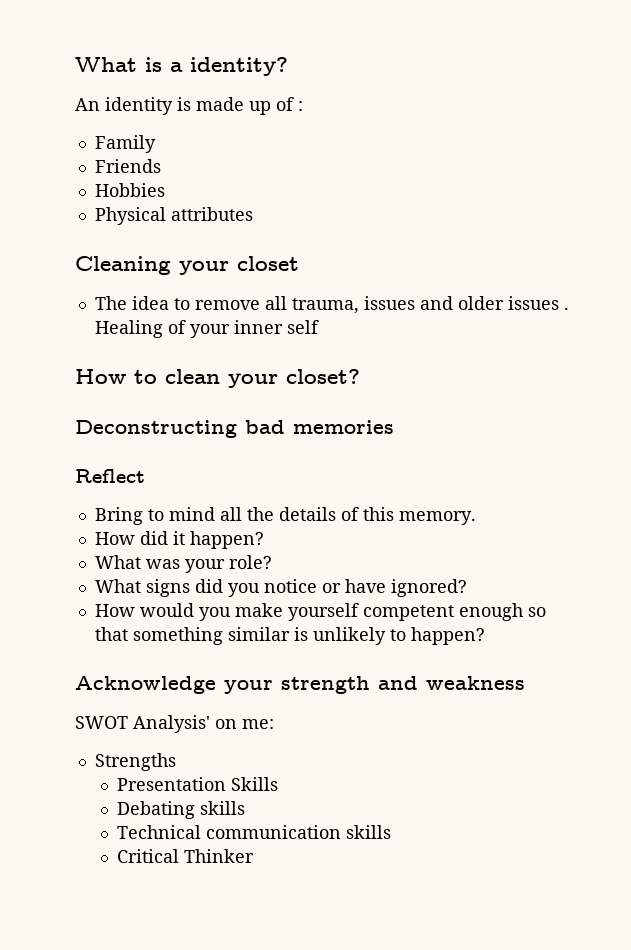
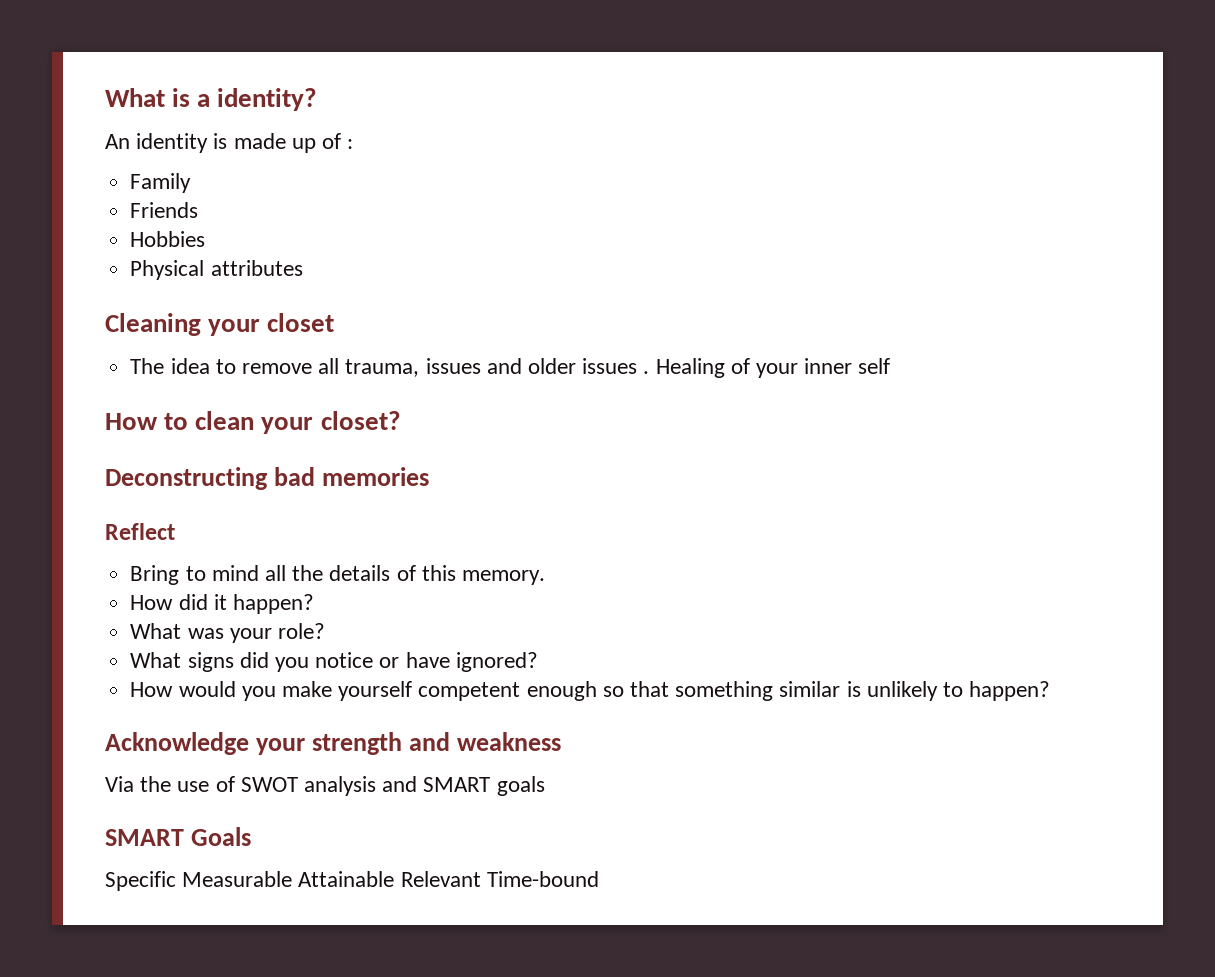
[75,715,274,733] [94,753,176,771] [116,777,278,791] [116,801,245,819] [116,825,391,839] [116,849,254,863] SWOT Analysis' on me: // Strengths // Presentation Skills // Debating skills // Technical communication skills // Critical Thinker -> [105,776,545,796] [105,827,251,846] [105,871,599,891] Via the use of SWOT analysis and SMART goals // SMART Goals // Specific Measurable Attainable Relevant Time-bound

